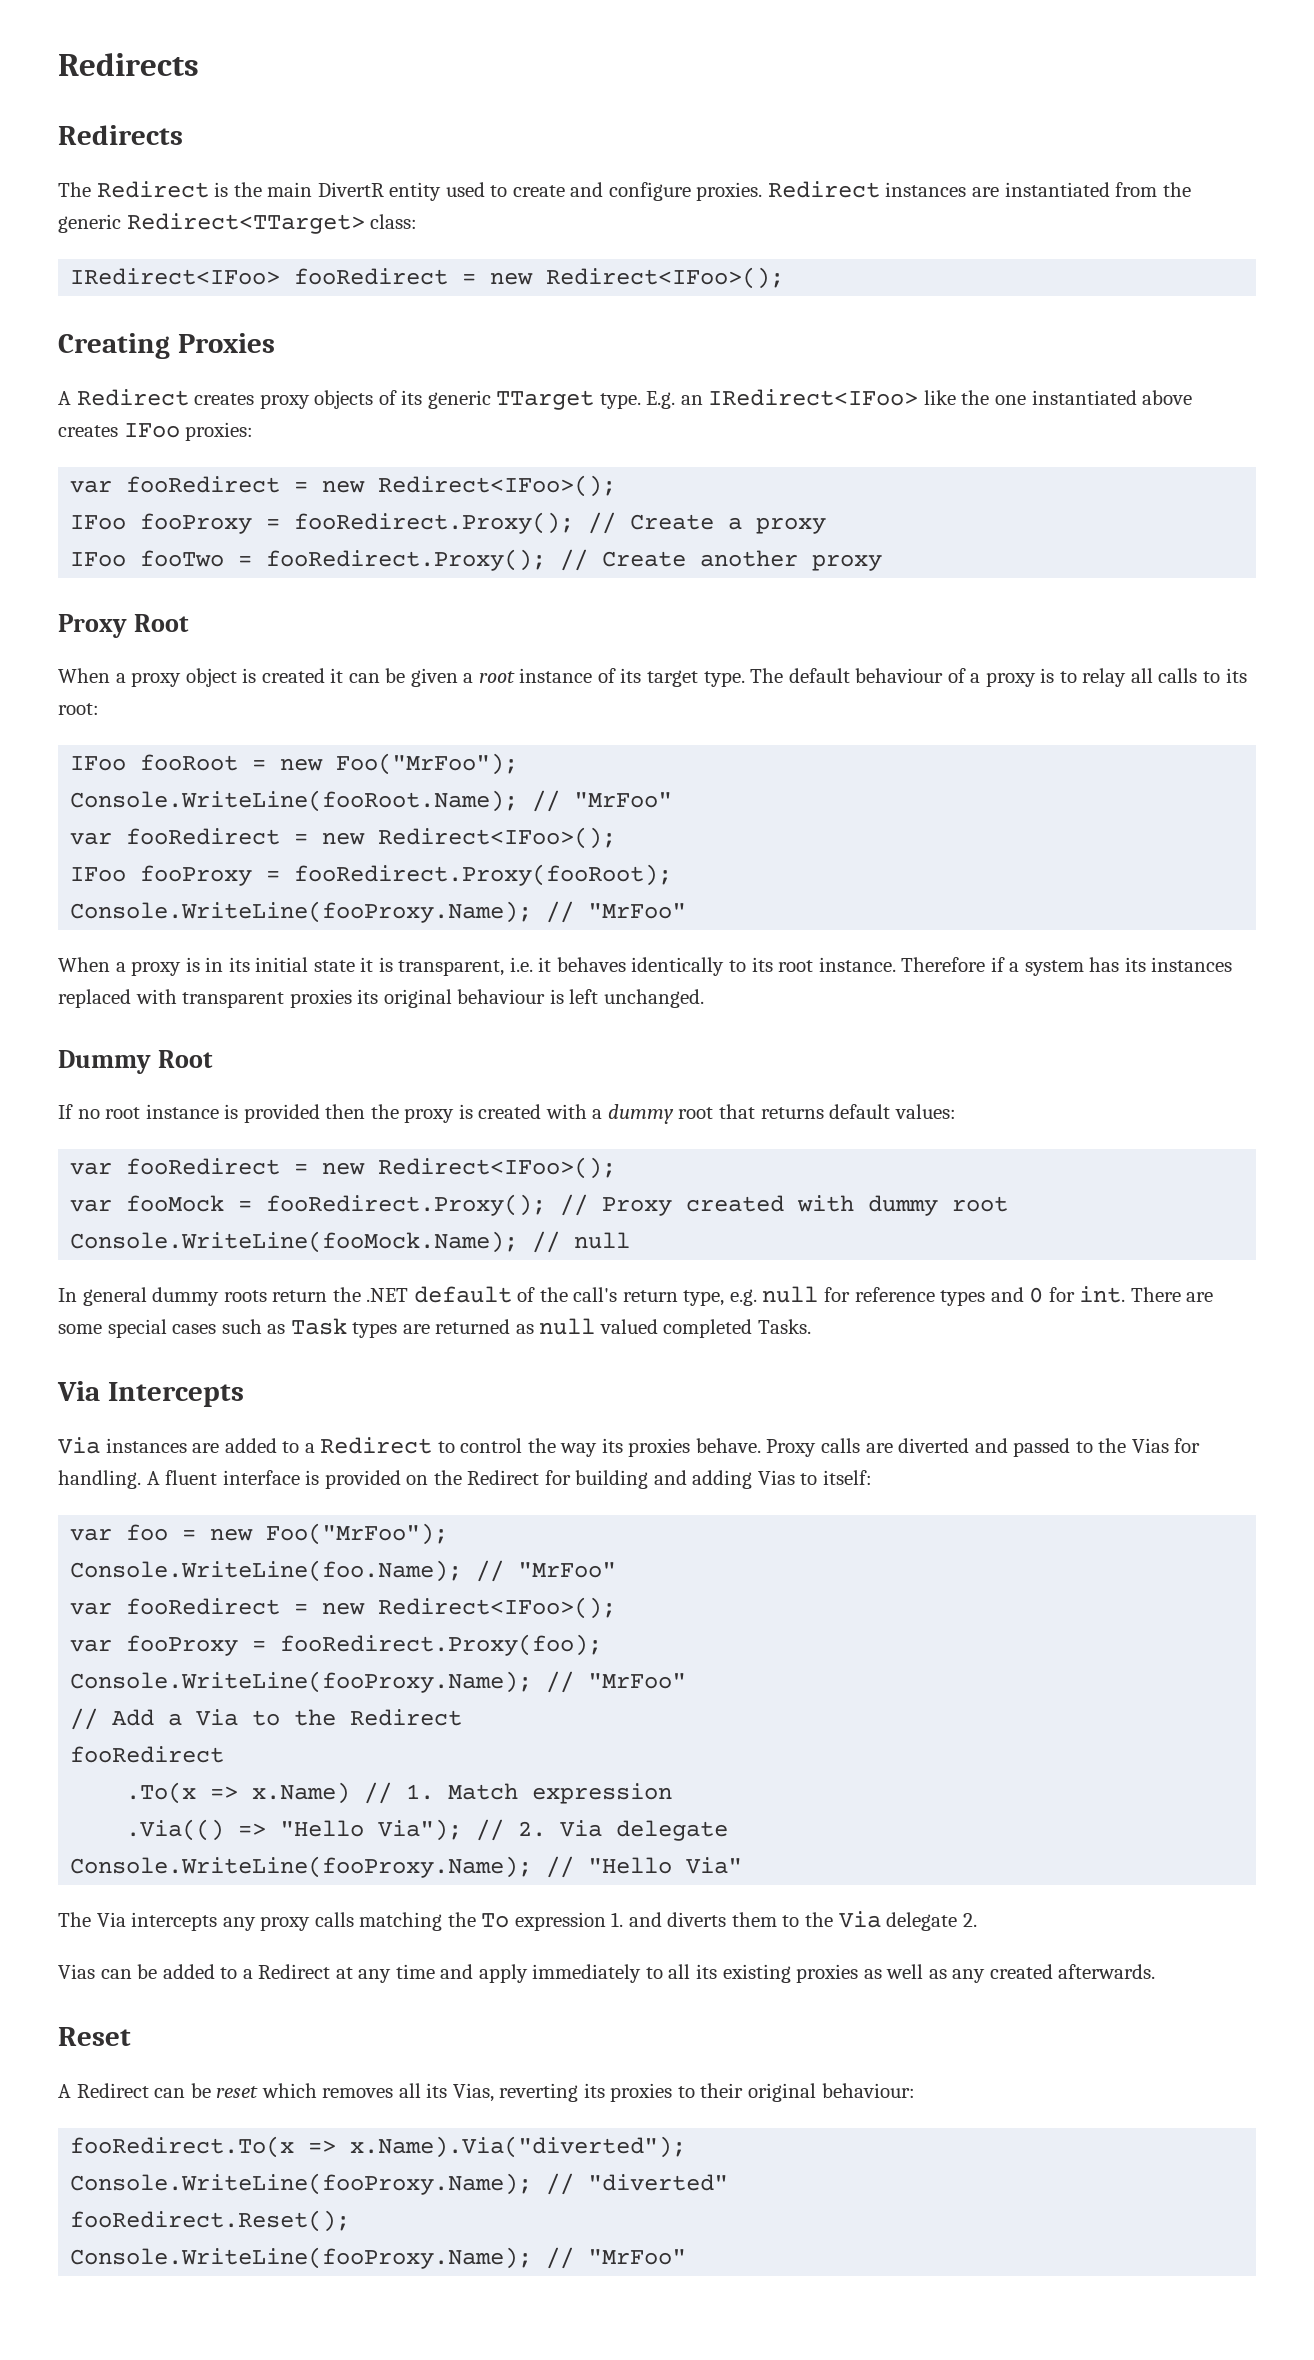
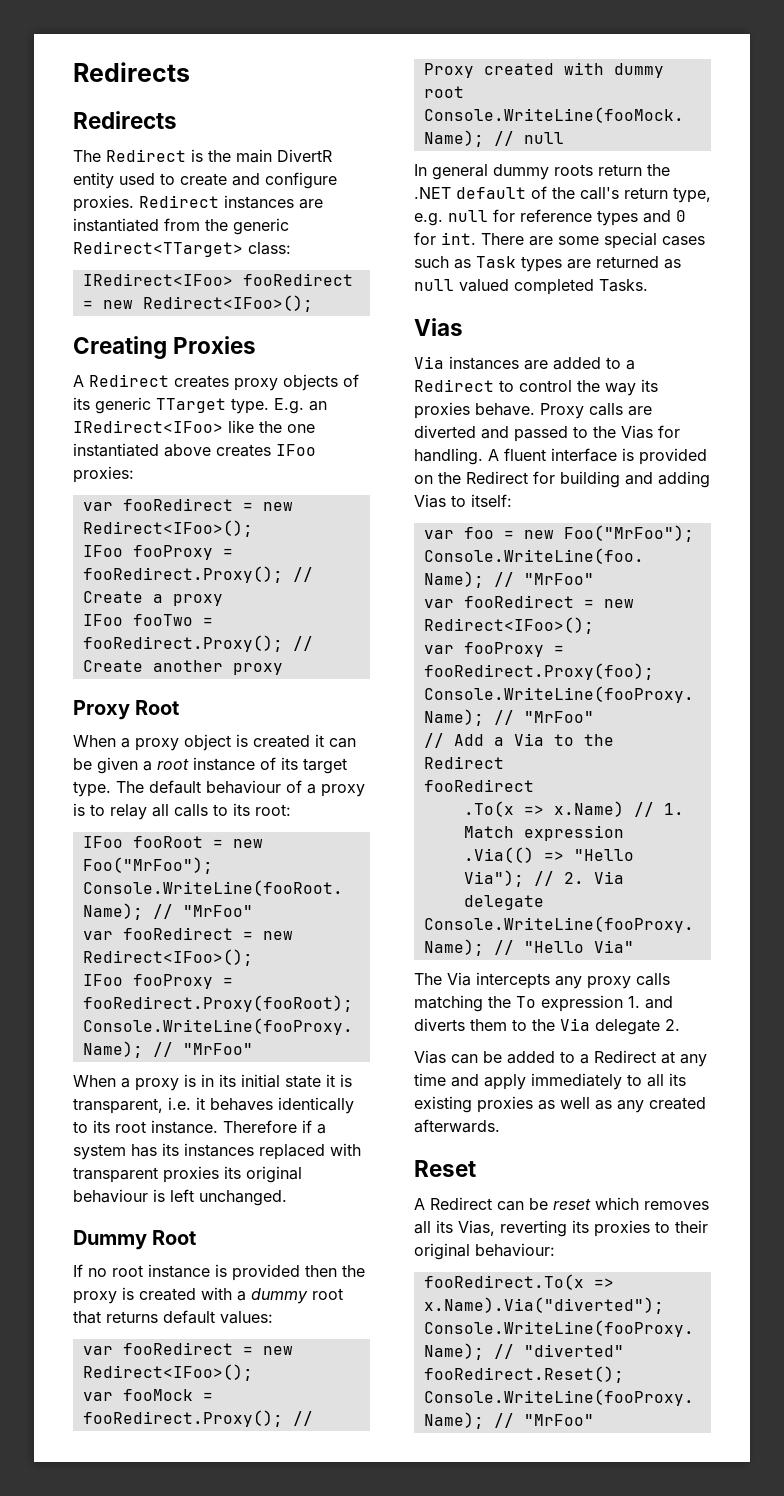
[57,1381,244,1407] Via Intercepts -> [414,318,463,336] Vias

